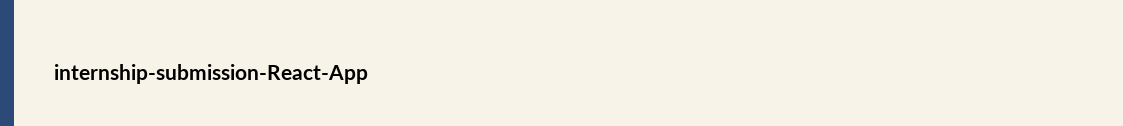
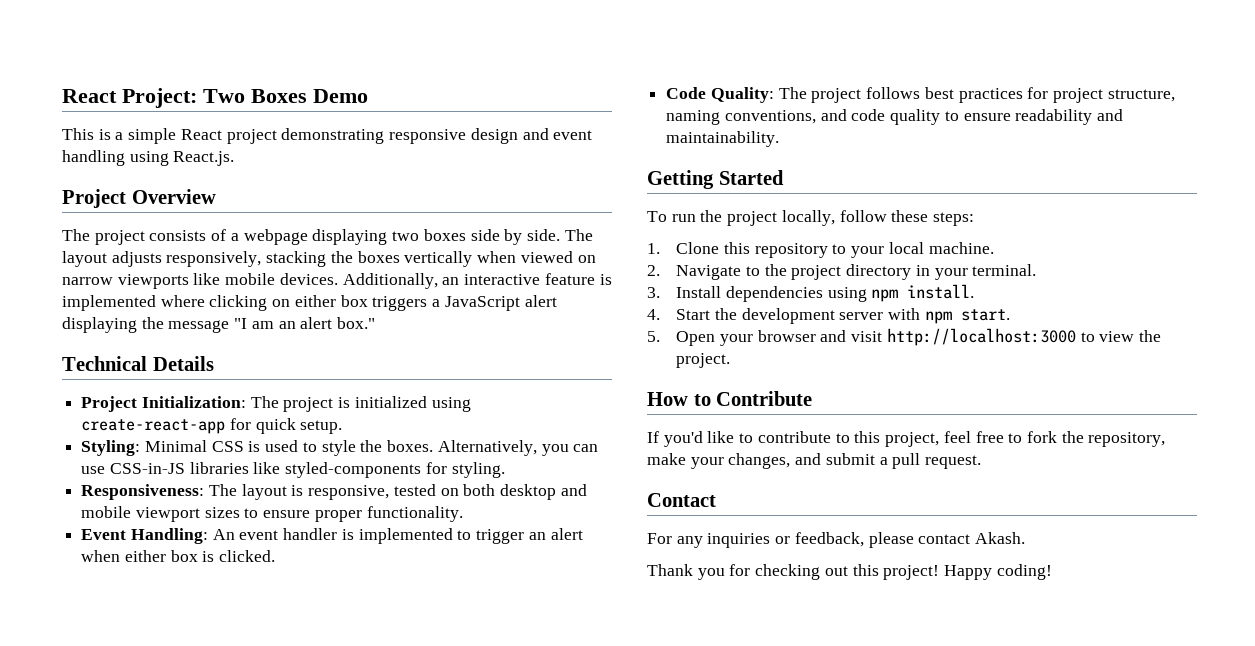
[54,64,368,84] internship-submission-React-App -> [62,88,368,108] [62,128,593,144] [62,150,235,166] [62,189,216,208] [62,229,593,245] [62,251,596,267] [62,273,612,289] [62,295,557,311] [62,317,376,333] [62,356,214,371] [81,396,471,412] [81,418,343,434] [81,440,599,456] [81,462,505,478] [81,484,587,500] [81,506,463,522] [81,528,583,544] [81,550,276,562] [666,87,1175,103] [666,109,1124,125] [666,131,780,147] [647,170,784,189] [647,210,975,226] [647,242,994,258] [647,264,1037,280] [647,284,975,302] [647,308,1010,324] [647,328,1162,346] [676,353,731,368] [647,391,813,406] [647,431,1166,447] [647,453,982,469] [647,493,716,507] [647,532,1026,548] [647,564,1052,580] React Project: Two Boxes Demo // This is a simple React project demonstrating responsive design and event handling using React.js. // Project Overview // The project consists of a webpage displaying two boxes side by side. The layout adjusts responsively, stacking the boxes vertically when viewed on narrow viewports like mobile devices. Additionally, an interactive feature is implemented where clicking on either box triggers a JavaScript alert displaying the message "I am an alert box." // Technical Details // Project Initialization: The project is initialized using create-react-app for quick setup. // Styling: Minimal CSS is used to style the boxes. Alternatively, you can use CSS-in-JS libraries like styled-components for styling. // Responsiveness: The layout is responsive, tested on both desktop and mobile viewport sizes to ensure proper functionality. // Event Handling: An event handler is implemented to trigger an alert when either box is clicked. // Code Quality: The project follows best practices for project structure, naming conventions, and code quality to ensure readability and maintainability. // Getting Started // To run the project locally, follow these steps: // 1. Clone this repository to your local machine. // 2. Navigate to the project directory in your terminal. // 3. Install dependencies using npm install. // 4. Start the development server with npm start. // 5. Open your browser and visit http://localhost:3000 to view the project. // How to Contribute // If you'd like to contribute to this project, feel free to fork the repository, make your changes, and submit a pull request. // Contact // For any inquiries or feedback, please contact Akash. // Thank you for checking out this project! Happy coding!

